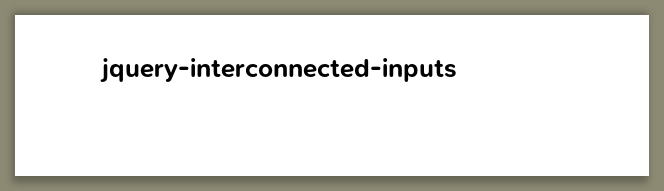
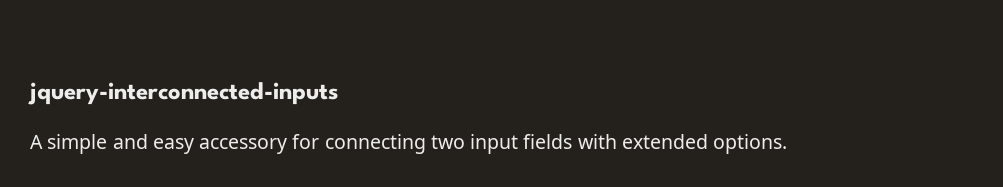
(457, 70) none -> [30,134,788,154] // A simple and easy accessory for connecting two input fields with extended options.

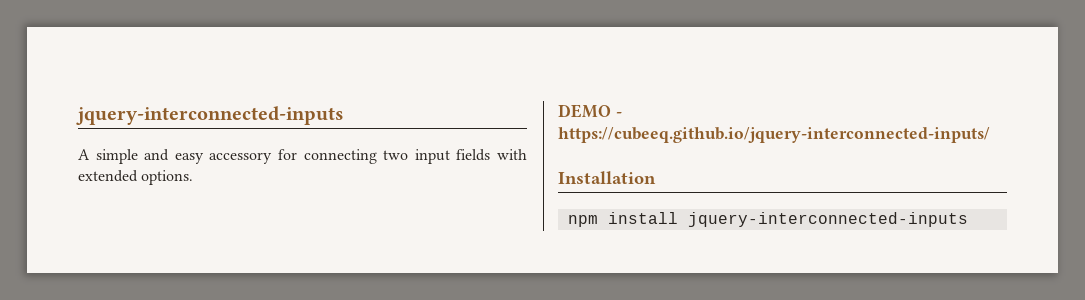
(788, 144) none -> [558,104,622,118] [558,127,990,143] [558,171,656,184] [567,212,968,227] // DEMO - https://cubeeq.github.io/jquery-interconnected-inputs/ // Installation // npm install jquery-interconnected-inputs

